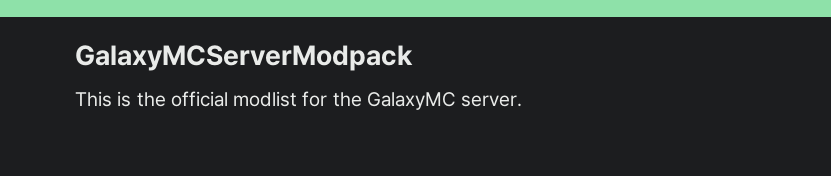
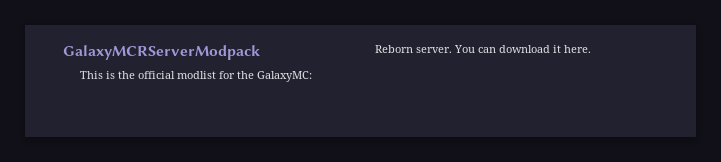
[75,45,413,71] GalaxyMCServerModpack -> [63,45,260,60] GalaxyMCRServerModpack
[366,92,523,110] GalaxyMC server. -> [257,71,313,82] [375,45,591,53] GalaxyMC: Reborn server. You can download it here.

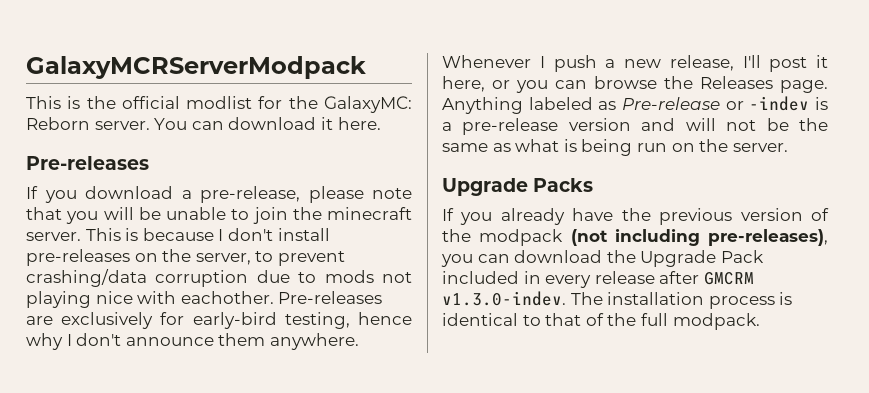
(591, 49) none -> [26,156,149,170] [26,186,412,203] [26,207,412,224] [26,228,330,241] [26,249,345,266] [26,269,412,287] [26,291,383,308] [26,312,412,329] [26,333,359,350] [442,55,828,72] [442,76,828,93] [442,96,828,114] [442,118,828,135] [442,139,788,156] [442,178,594,196] [442,208,829,225] [442,229,828,246] [441,250,764,267] [442,271,754,288] [442,291,793,309] [442,313,760,330] // Pre-releases // If you download a pre-release, please note that you will be unable to join the minecraft server. This is because I don't install pre-releases on the server, to prevent crashing/data corruption due to mods not playing nice with eachother. Pre-releases are exclusively for early-bird testing, hence why I don't announce them anywhere. Whenever I push a new release, I'll post it here, or you can browse the Releases page. Anything labeled as Pre-release or -indev is a pre-release version and will not be the same as what is being run on the server. // Upgrade Packs // If you already have the previous version of the modpack (not including pre-releases), you can download the Upgrade Pack included in every release after GMCRM v1.3.0-indev. The installation process is identical to that of the full modpack.

